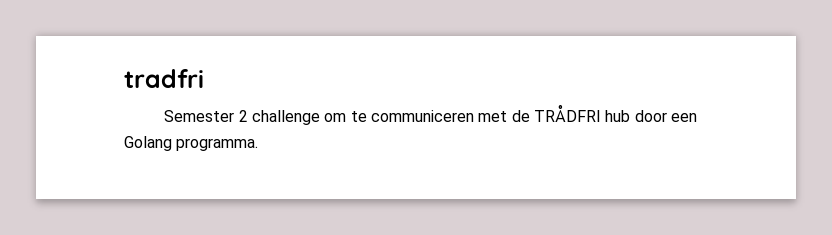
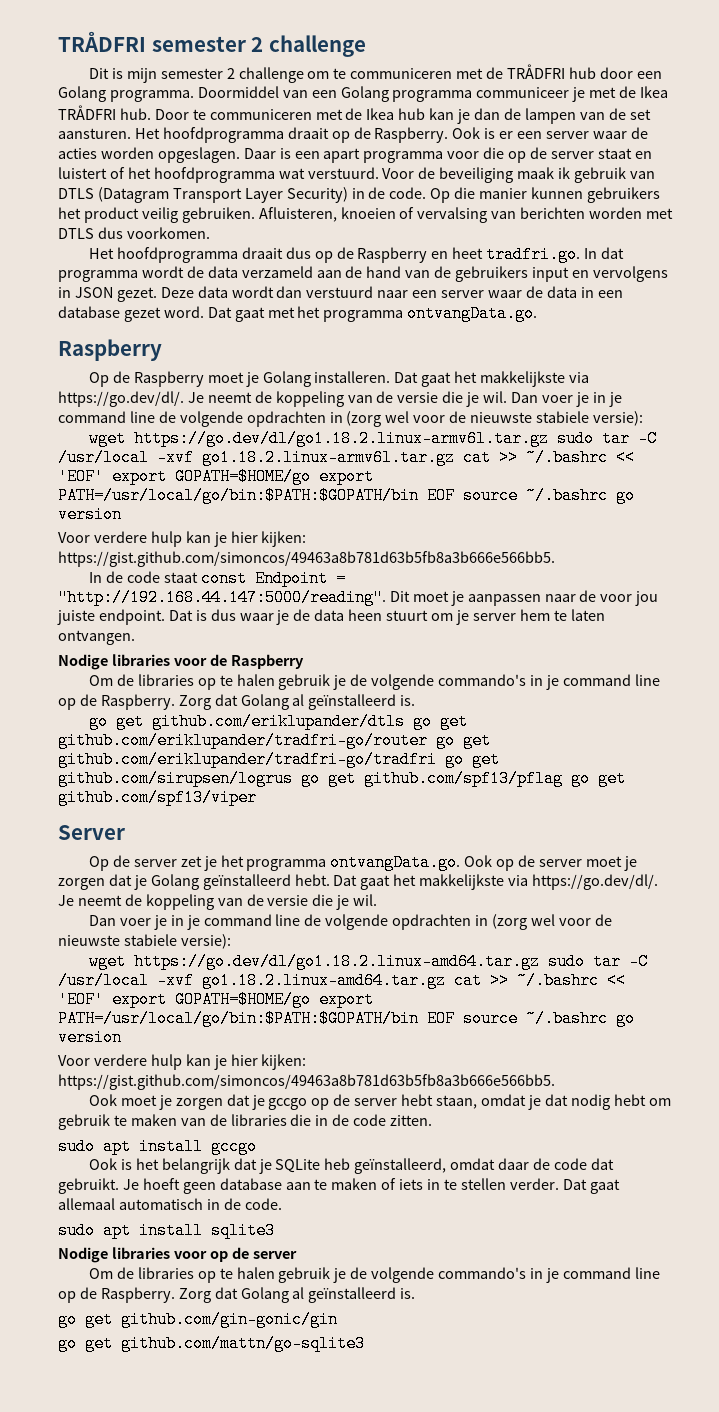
[124,69,204,88] [164,110,235,122] tradfri // Semester -> [58,31,366,57] [88,68,223,83] TRÅDFRI semester 2 challenge // Dit is mijn semester
(259, 144) none -> [197,86,669,102] [58,105,651,124] [58,127,648,143] [58,147,652,163] [58,167,655,183] [58,187,660,203] [58,207,674,223] [58,227,210,239] [88,246,625,263] [58,266,668,282] [58,286,623,302] [58,305,538,322] [58,339,162,361] [88,371,590,387] [58,391,622,407] [58,411,643,427] [88,430,657,447] [58,449,635,466] [58,468,374,485] [58,487,635,504] [58,506,122,523] [58,531,307,547] [58,551,555,567] [88,570,346,587] [58,589,659,606] [57,609,605,625] [58,630,135,645] [58,654,304,670] [88,674,660,690] [58,694,416,710] [88,713,468,730] [58,732,491,749] [58,751,500,768] [58,770,626,787] [58,789,257,806] [58,825,125,840] [88,854,637,871] [58,874,659,890] [58,894,378,910] [88,914,612,930] [58,934,231,949] [88,953,648,970] [58,972,626,989] [58,991,374,1008] [58,1010,635,1027] [58,1029,122,1046] [58,1054,307,1070] [58,1074,555,1090] [88,1094,671,1110] [58,1114,433,1130] [58,1138,257,1155] [88,1158,614,1174] [58,1178,620,1194] [58,1198,282,1210] [58,1222,275,1239] [58,1247,297,1263] [88,1267,660,1283] [58,1287,416,1303] [58,1311,338,1328] [58,1335,365,1352] Doormiddel van een Golang programma communiceer je met de Ikea TRÅDFRI hub. Door te communiceren met de Ikea hub kan je dan de lampen van de set aansturen. Het hoofdprogramma draait op de Raspberry. Ook is er een server waar de acties worden opgeslagen. Daar is een apart programma voor die op de server staat en luistert of het hoofdprogramma wat verstuurd. Voor de beveiliging maak ik gebruik van DTLS (Datagram Transport Layer Security) in de code. Op die manier kunnen gebruikers het product veilig gebruiken. Afluisteren, knoeien of vervalsing van berichten worden met DTLS dus voorkomen. // Het hoofdprogramma draait dus op de Raspberry en heet tradfri.go. In dat programma wordt de data verzameld aan de hand van de gebruikers input en vervolgens in JSON gezet. Deze data wordt dan verstuurd naar een server waar de data in een database gezet word. Dat gaat met het programma ontvangData.go. // Raspberry // Op de Raspberry moet je Golang installeren. Dat gaat het makkelijkste via https://go.dev/dl/. Je neemt de koppeling van de versie die je wil. Dan voer je in je command line de volgende opdrachten in (zorg wel voor de nieuwste stabiele versie): // wget https://go.dev/dl/go1.18.2.linux-armv6l.tar.gz sudo tar -C /usr/local -xvf go1.18.2.linux-armv6l.tar.gz cat >> ~/.bashrc << 'EOF' export GOPATH=$HOME/go export PATH=/usr/local/go/bin:$PATH:$GOPATH/bin EOF source ~/.bashrc go version // Voor verdere hulp kan je hier kijken: https://gist.github.com/simoncos/49463a8b781d63b5fb8a3b666e566bb5. // In de code staat const Endpoint = "http://192.168.44.147:5000/reading". Dit moet je aanpassen naar de voor jou juiste endpoint. Dat is dus waar je de data heen stuurt om je server hem te laten ontvangen. // Nodige libraries voor de Raspberry // Om de libraries op te halen gebruik je de volgende commando's in je command line op de Raspberry. Zorg dat Golang al geïnstalleerd is. // go get github.com/eriklupander/dtls go get github.com/eriklupander/tradfri-go/router go get github.com/eriklupander/tradfri-go/tradfri go get github.com/sirupsen/logrus go get github.com/spf13/pflag go get github.com/spf13/viper // Server // Op de server zet je het programma ontvangData.go. Ook op de server moet je zorgen dat je Golang geïnstalleerd hebt. Dat gaat het makkelijkste via https://go.dev/dl/. Je neemt de koppeling van de versie die je wil. // Dan voer je in je command line de volgende opdrachten in (zorg wel voor de nieuwste stabiele versie): // wget https://go.dev/dl/go1.18.2.linux-amd64.tar.gz sudo tar -C /usr/local -xvf go1.18.2.linux-amd64.tar.gz cat >> ~/.bashrc << 'EOF' export GOPATH=$HOME/go export PATH=/usr/local/go/bin:$PATH:$GOPATH/bin EOF source ~/.bashrc go version // Voor verdere hulp kan je hier kijken: https://gist.github.com/simoncos/49463a8b781d63b5fb8a3b666e566bb5. // Ook moet je zorgen dat je gccgo op de server hebt staan, omdat je dat nodig hebt om gebruik te maken van de libraries die in de code zitten. // sudo apt install gccgo // Ook is het belangrijk dat je SQLite heb geïnstalleerd, omdat daar de code dat gebruikt. Je hoeft geen database aan te maken of iets in te stellen verder. Dat gaat allemaal automatisch in de code. // sudo apt install sqlite3 // Nodige libraries voor op de server // Om de libraries op te halen gebruik je de volgende commando's in je command line op de Raspberry. Zorg dat Golang al geïnstalleerd is. // go get github.com/gin-gonic/gin // go get github.com/mattn/go-sqlite3

